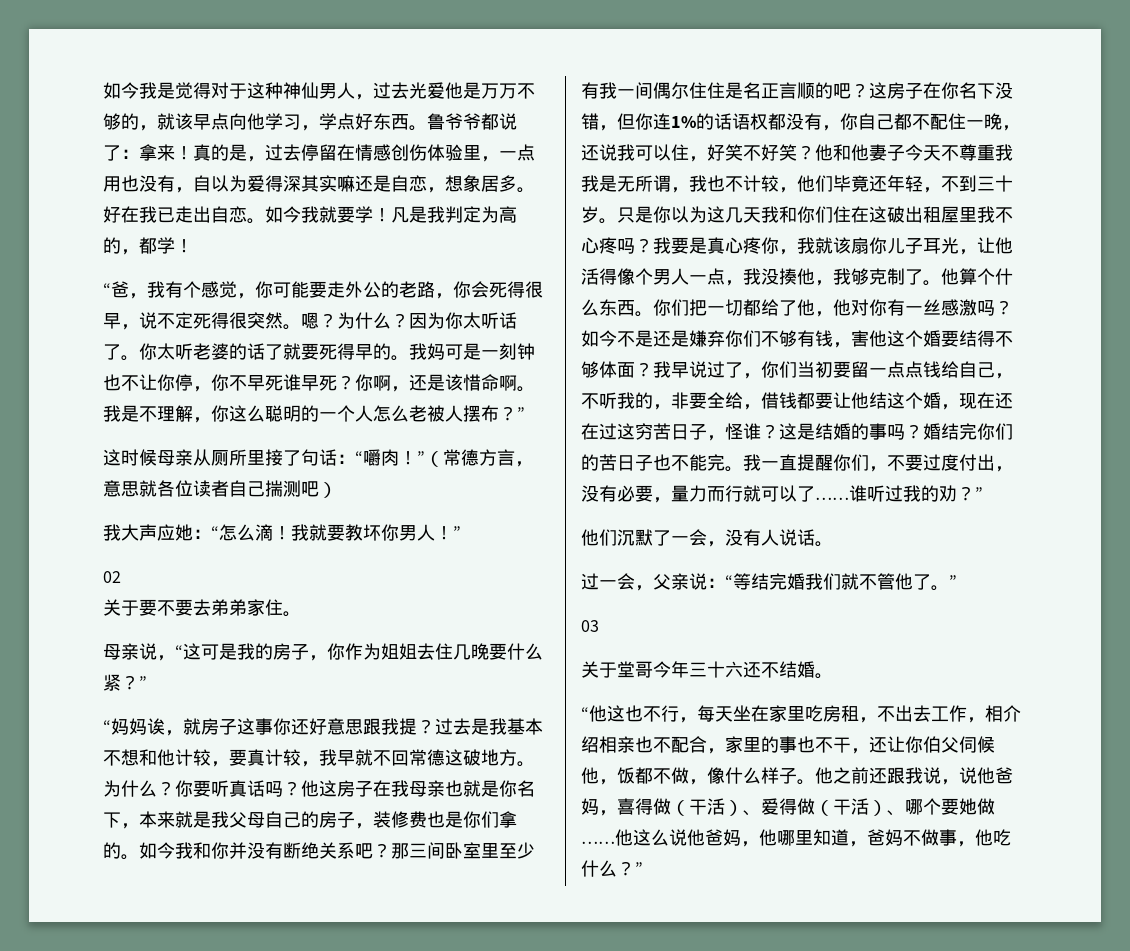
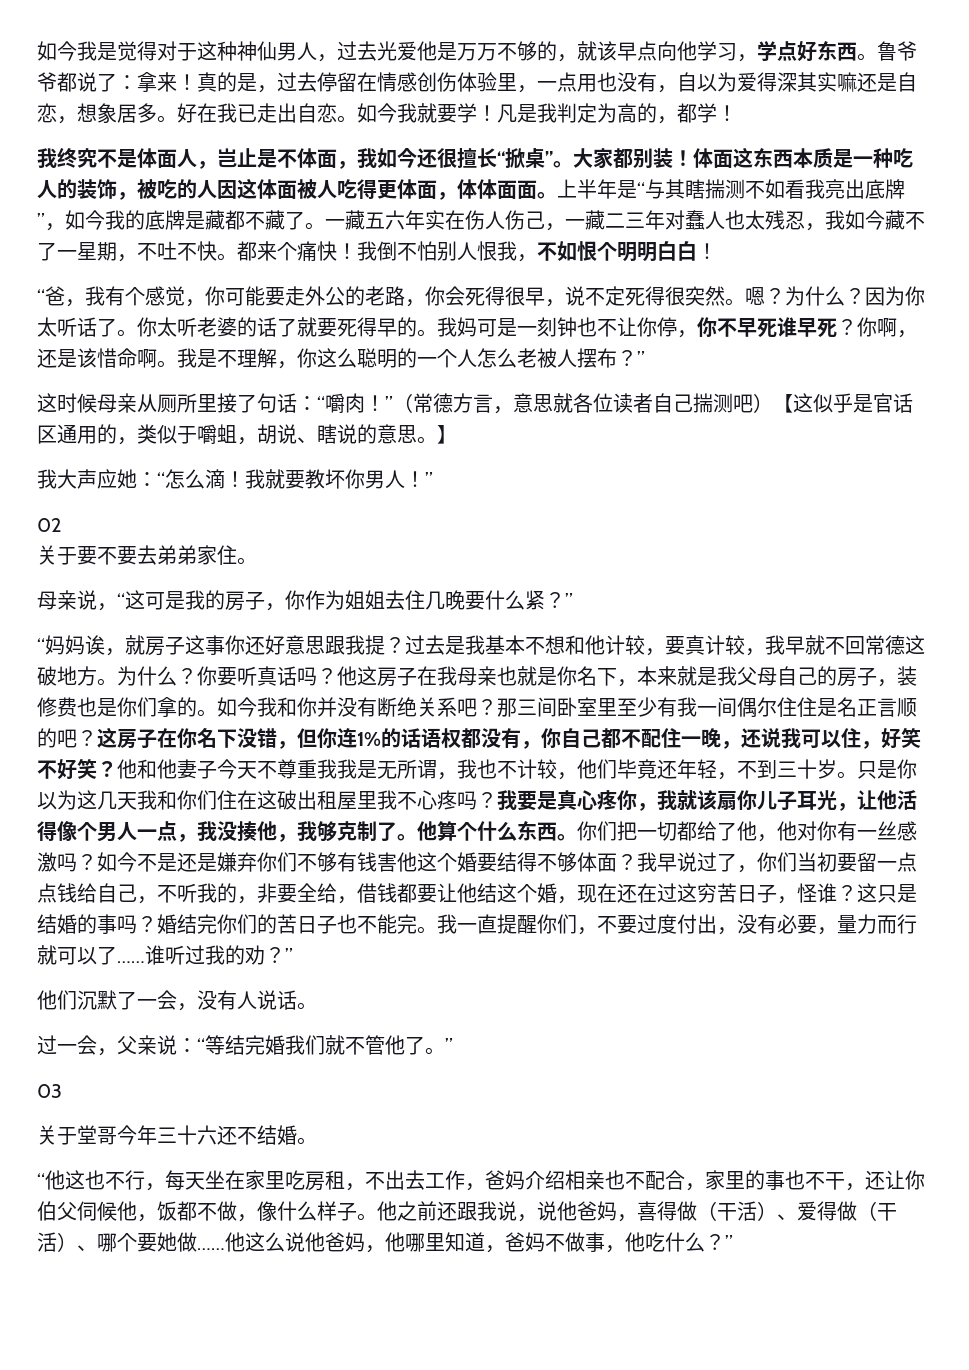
(193, 246) none -> [37,147,913,169] [37,178,905,200] [37,210,925,231] [37,241,717,262] // 我终究不是体面人，岂止是不体面，我如今还很擅长“掀桌”。大家都别装！体面这东西本质是一种吃人的装饰，被吃的人因这体面被人吃得更体面，体体面面。上半年是“与其瞎揣测不如看我亮出底牌”，如今我的底牌是藏都不藏了。一藏五六年实在伤人伤己，一藏二三年对蠢人也太残忍，我如今藏不了一星期，不吐不快。都来个痛快！我倒不怕别人恨我，不如恨个明明白白！
(337, 490) none -> [773,393,913,413] [37,424,457,445] 【这似乎是官话区通用的，类似于嚼蛆，胡说、瞎说的意思。】
[833,342,851,348] ， -> (377, 862) none
(797, 431) none -> [877,885,897,903] 只
[985,705,1003,722] 相 -> [485,1170,525,1190] 爸妈

